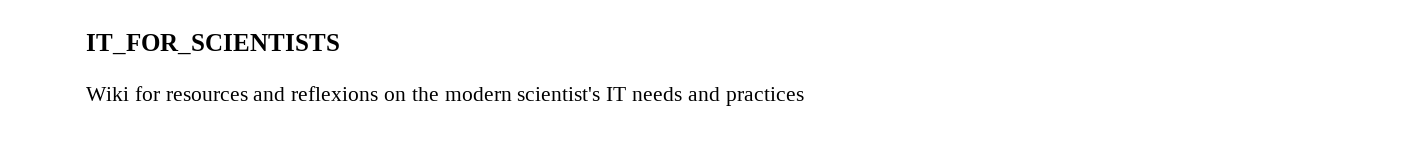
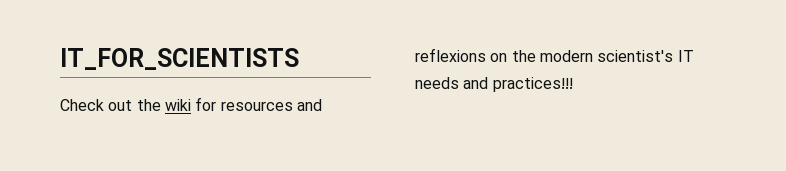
[86,87,129,101] Wiki -> [60,99,191,111] Check out the wiki
[725,87,804,106] practices -> [492,77,573,92] practices!!!

